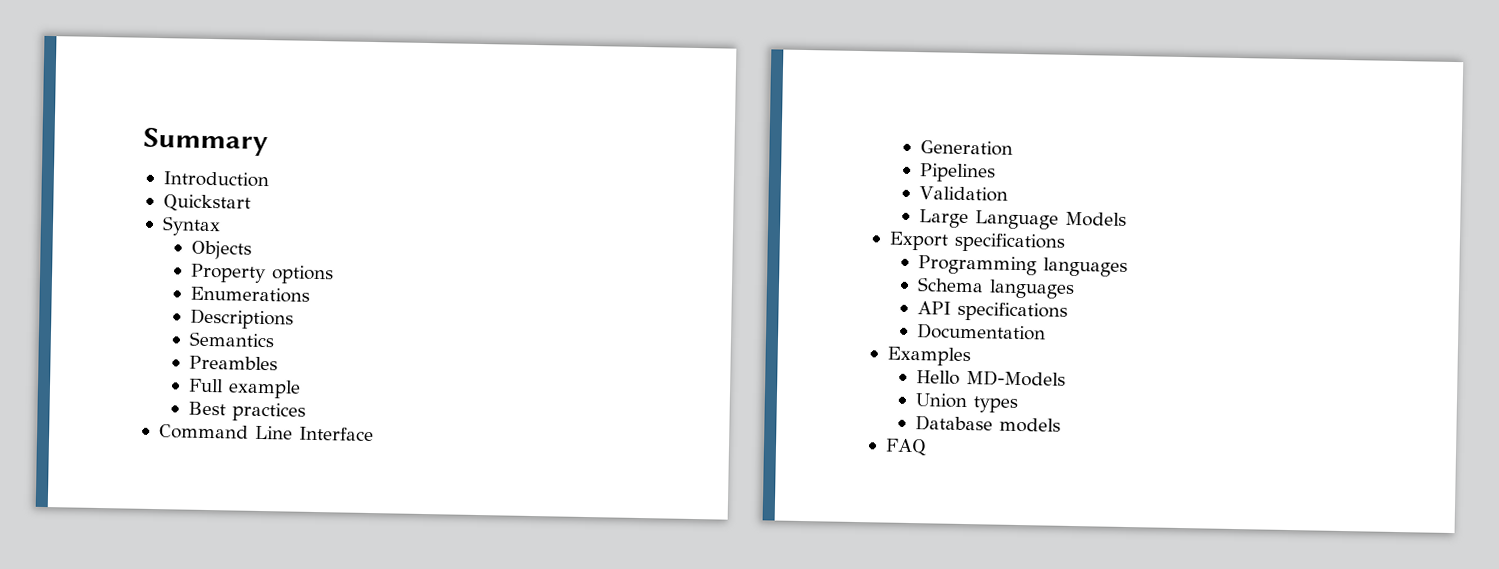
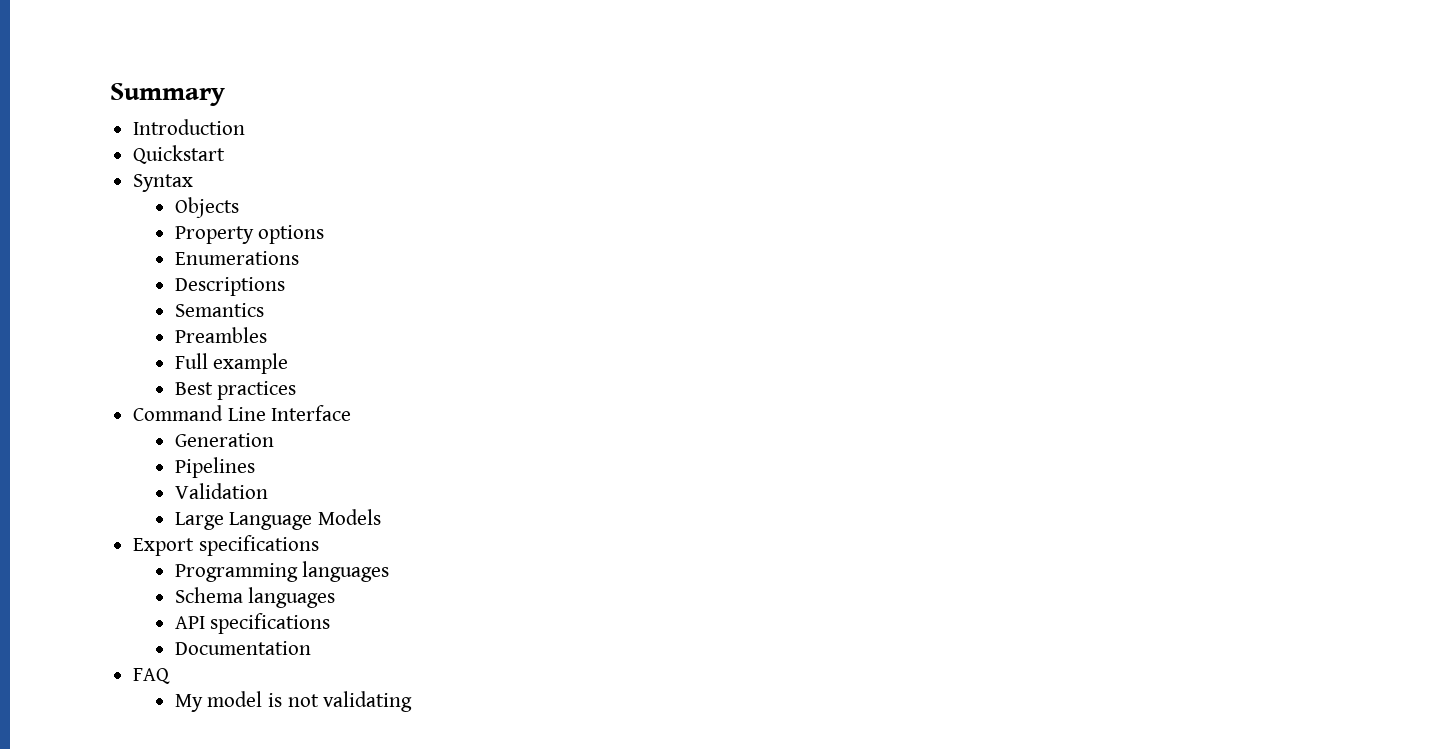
[886,346,971,367] [915,370,1066,387] [914,393,1018,413] [914,415,1061,433] [884,438,927,457] Examples // Hello MD-Models // Union types // Database models // FAQ -> [133,668,171,684] [174,691,413,712] FAQ // My model is not validating

